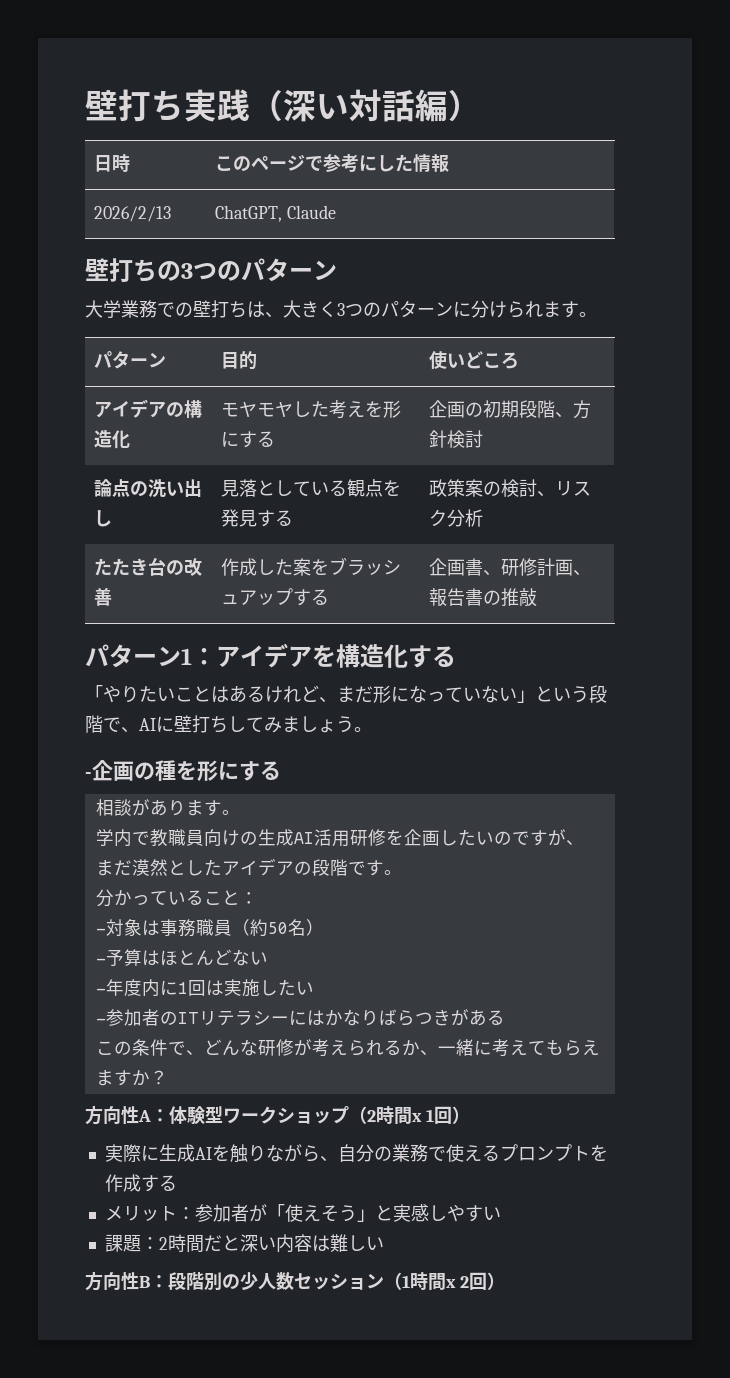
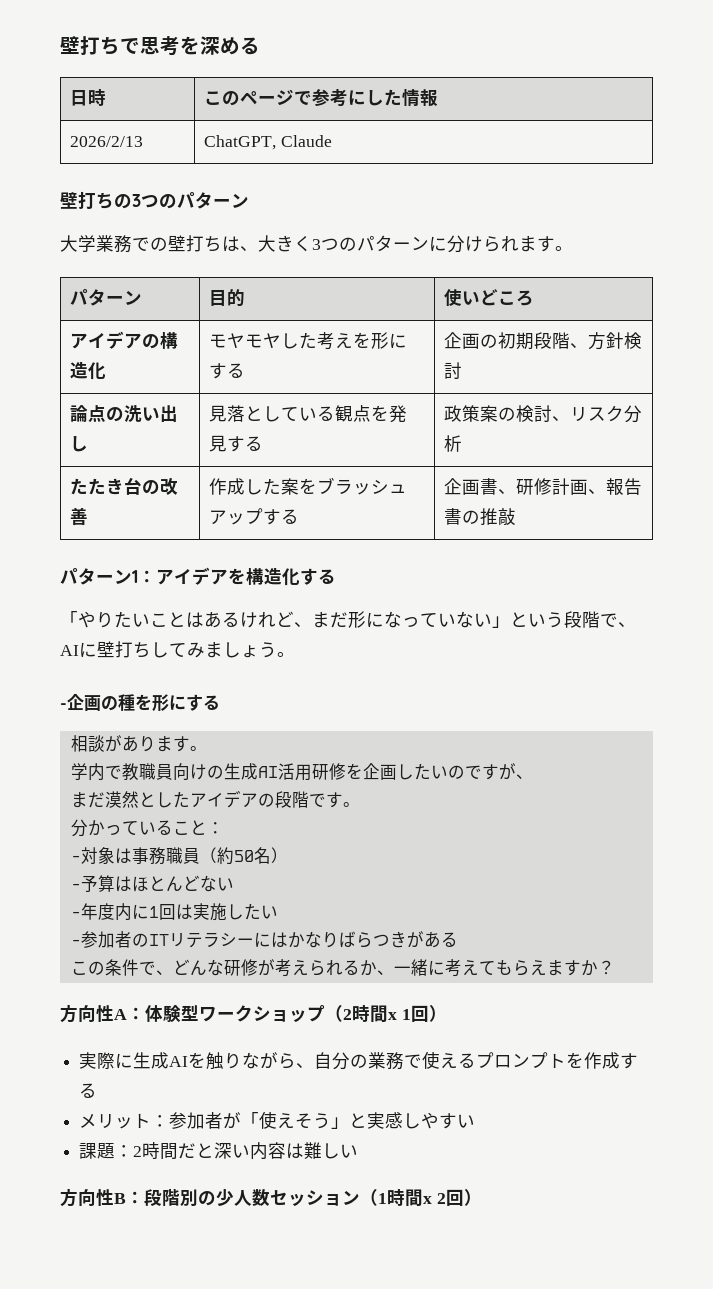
[85,89,481,122] 壁打ち実践（深い対話編） -> [60,36,260,56] 壁打ちで思考を深める

